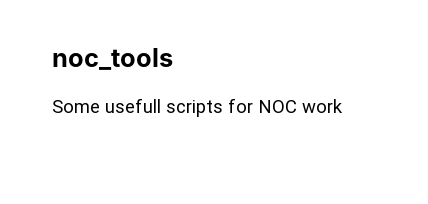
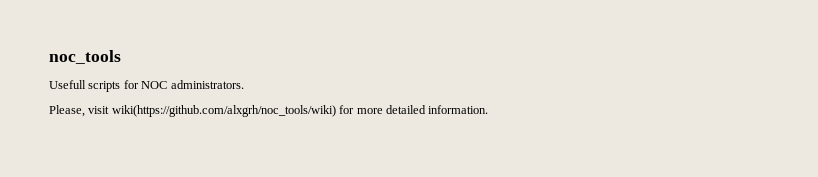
[52,98,161,113] Some usefull -> [49,80,86,89] Usefull
[302,99,343,113] work -> [170,80,244,89] [49,105,489,117] administrators. // Please, visit wiki(https://github.com/alxgrh/noc_tools/wiki) for more detailed information.

